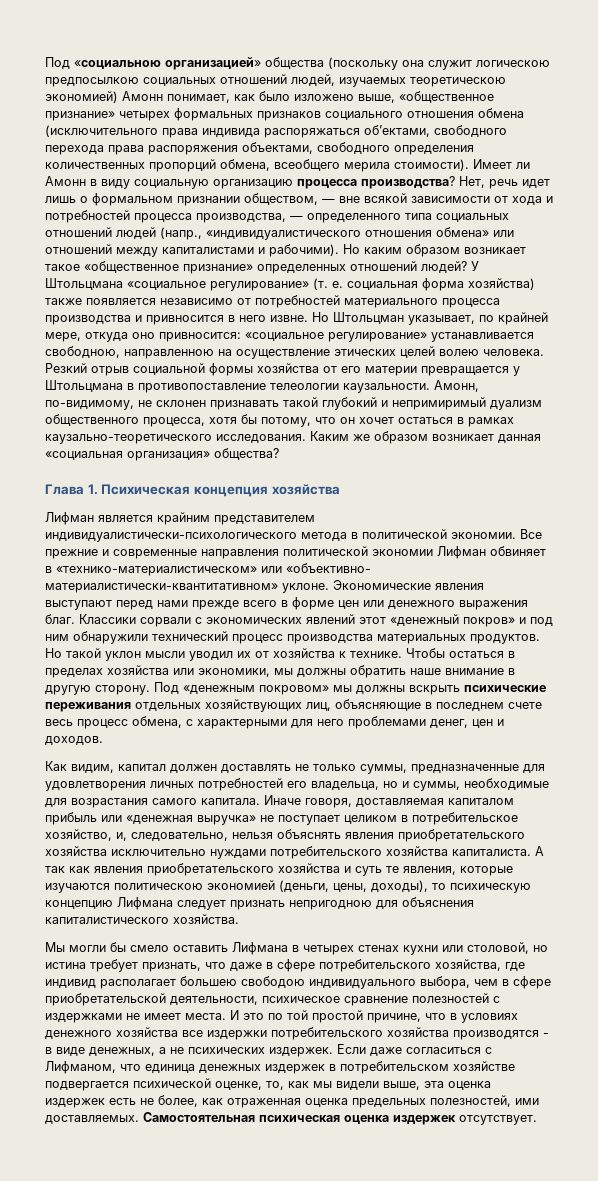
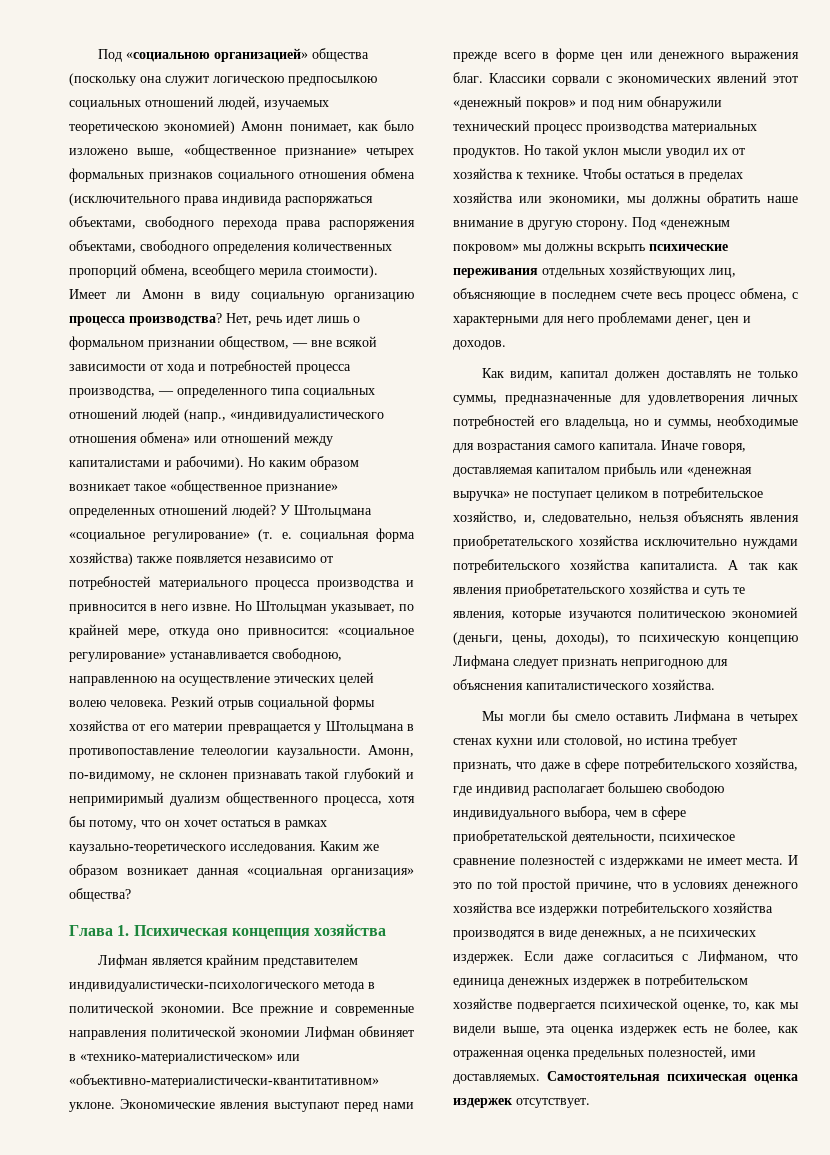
[364,125,430,137] об’ектами, -> [69,216,136,229] объектами,
[286,563,371,573] [45,583,278,593] «объективно- материалистически-квантитативном» -> [69,1074,379,1088] «объективно-материалистически-квантитативном»
[543,1033,549,1037] - -> (535, 935) none

